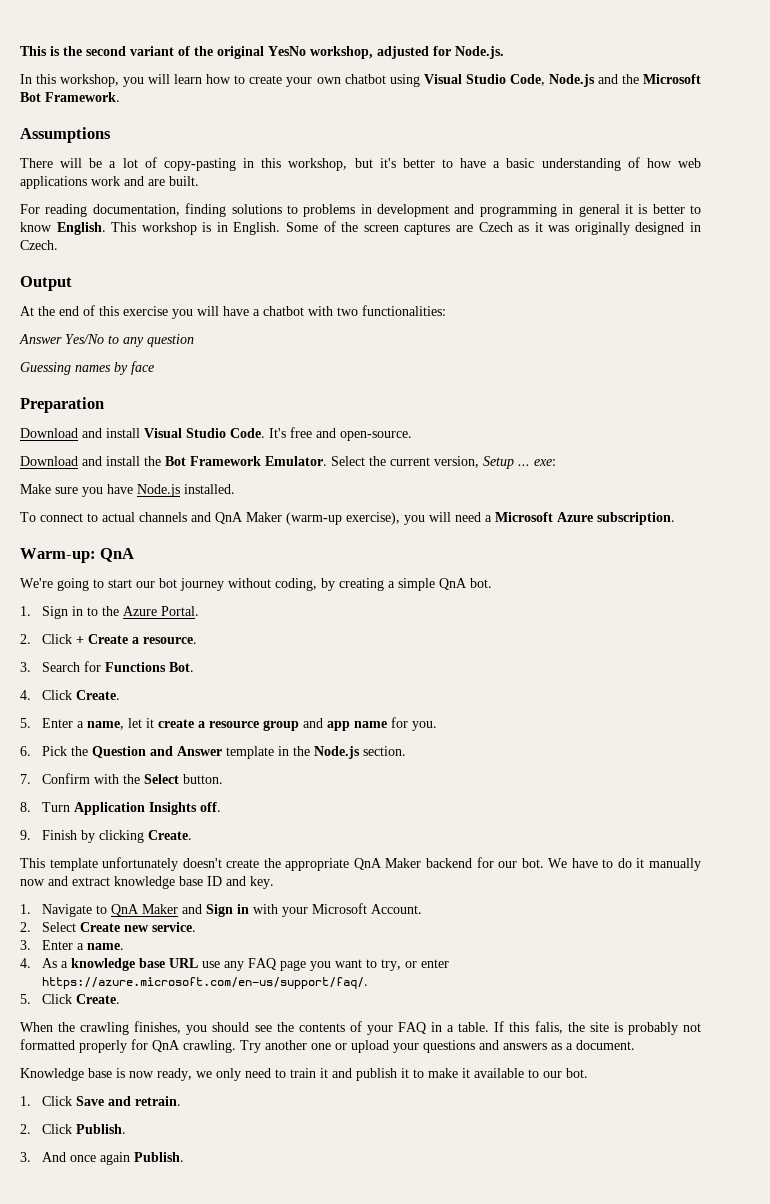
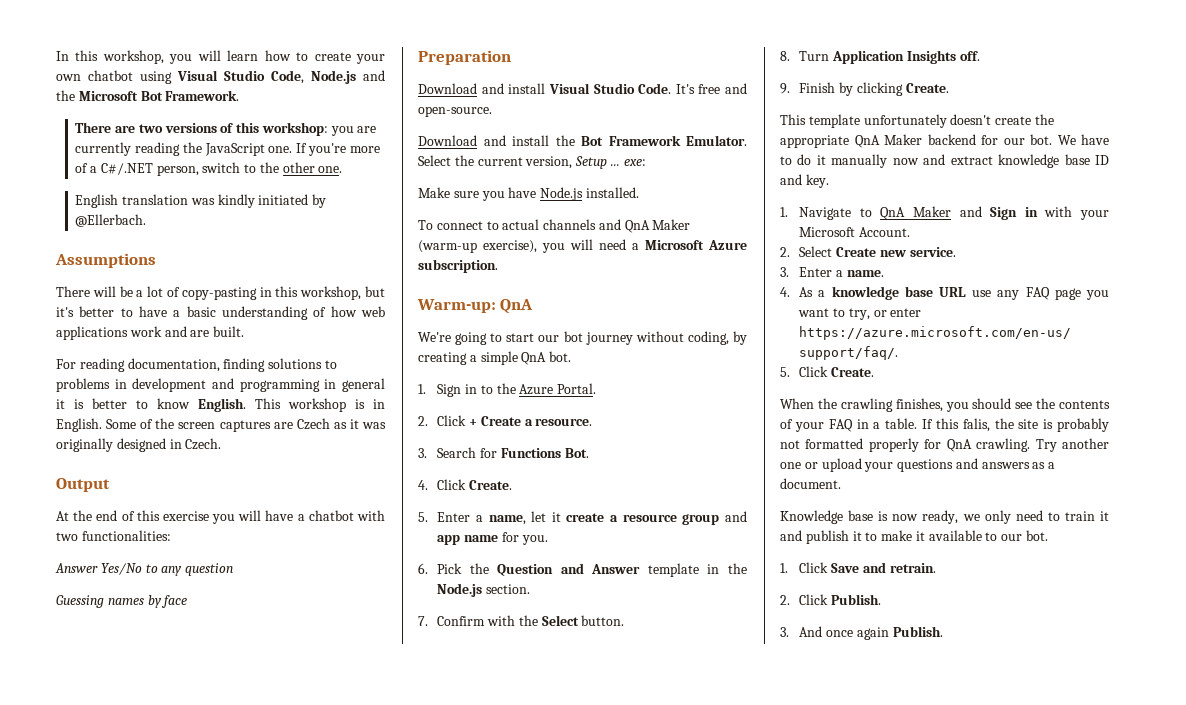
[20,46,504,59] This is the second variant of the original YesNo workshop, adjusted for Node.js. // -> (56, 56) none
(120, 97) none -> [75,122,377,136] [75,142,380,156] [75,162,343,176] [75,194,327,208] [75,214,147,227] // There are two versions of this workshop: you are currently reading the JavaScript one. If you're more of a C#/.NET person, switch to the other one. // English translation was kindly initiated by @Ellerbach.

